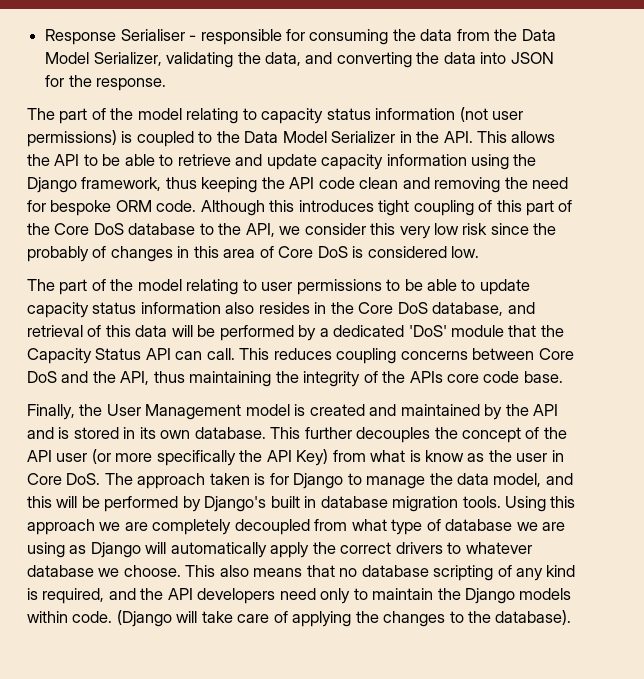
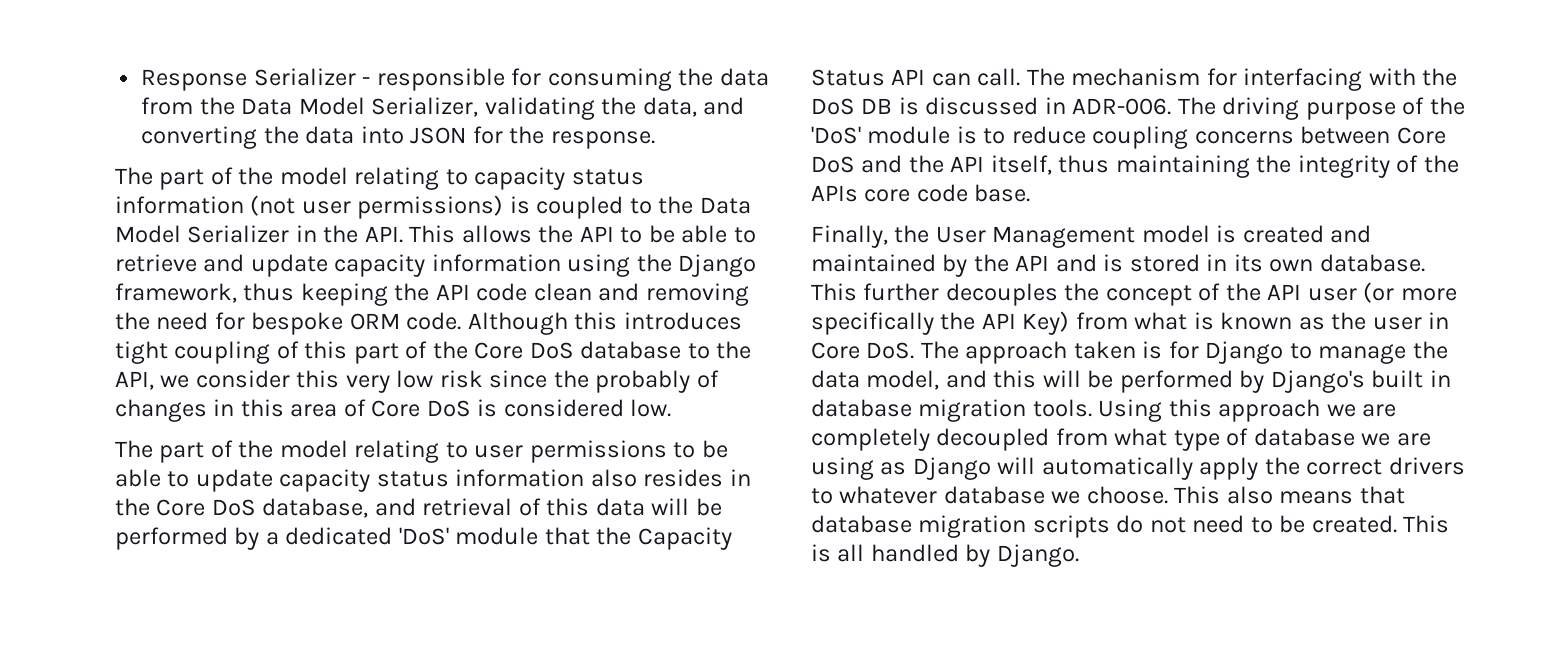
[120,29,185,41] Serialiser -> [253,68,356,86] Serializer
[239,348,332,360] This reduces -> [1026,68,1458,91] [811,97,1465,120] [811,126,1086,144] The mechanism for interfacing with the DoS DB is discussed in ADR-006. The driving purpose of the 'DoS' module is to reduce
[120,371,150,385] API, -> [950,155,1052,175] API itself,
[425,450,465,462] know -> [1220,312,1293,330] known
[339,565,576,581] [27,588,572,604] [27,610,572,627] no database scripting of any kind is required, and the API developers need only to maintain the Django models within code. (Django will take care of applying the changes to the database). -> [811,515,1450,538] [811,544,1079,567] database migration scripts do not need to be created. This is all handled by Django.

